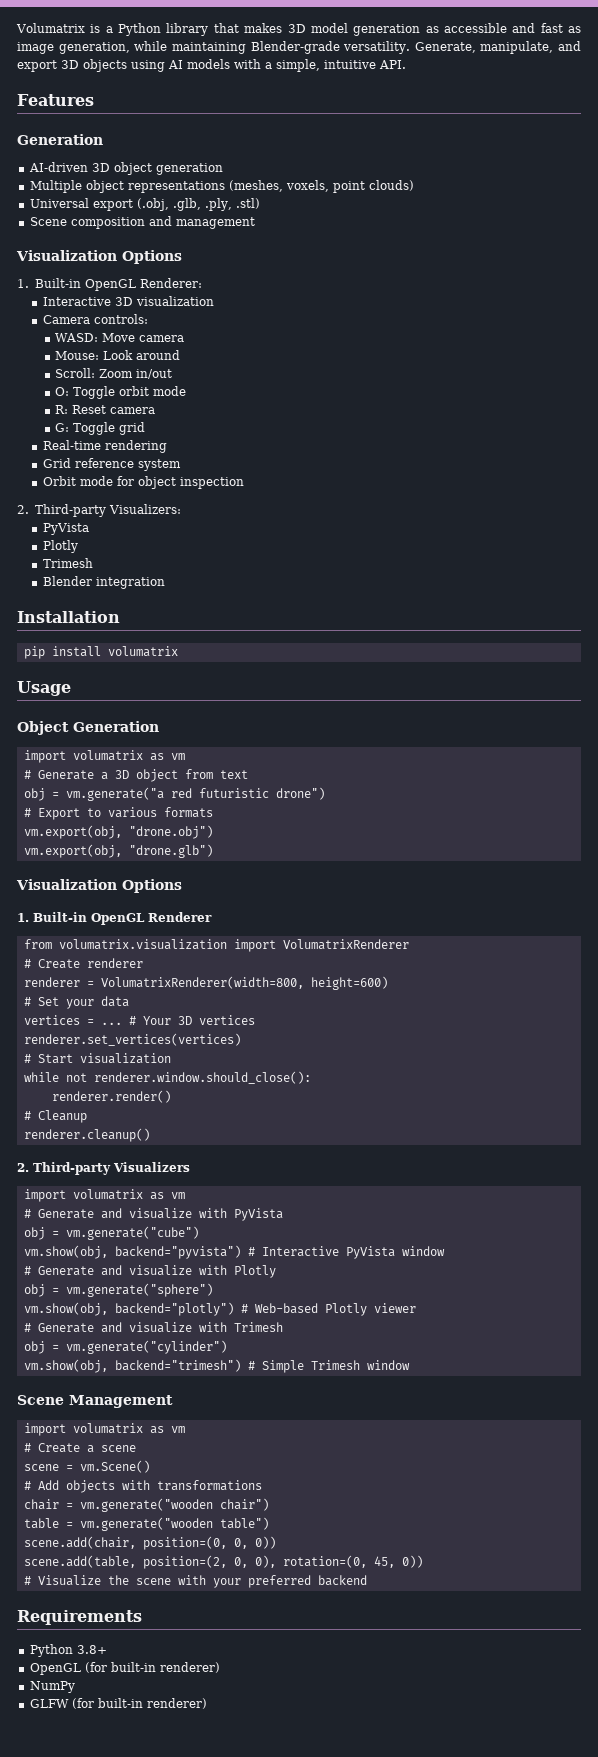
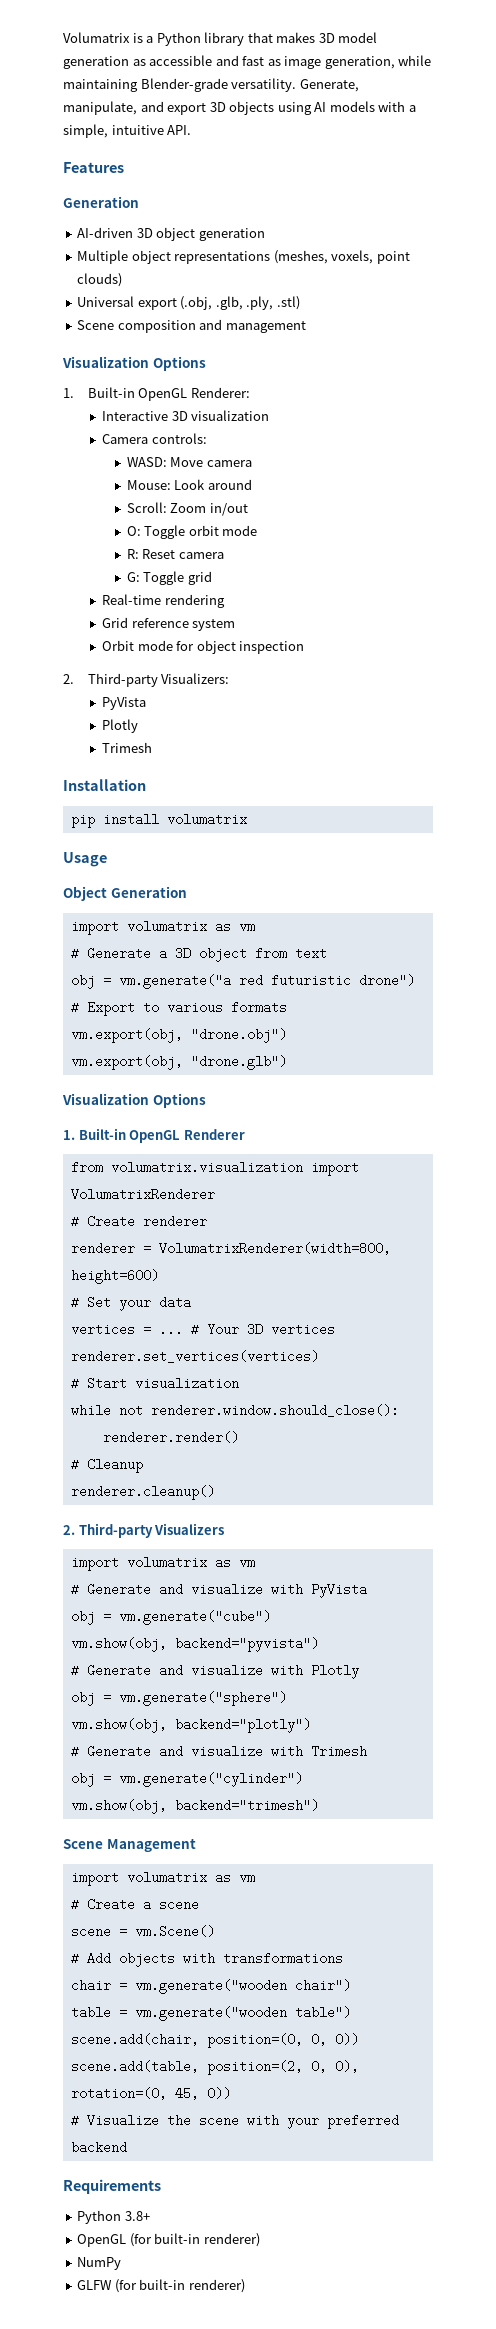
[42,576,165,589] // Blender integration -> (153, 747) none
[247,1246,445,1259] # Interactive PyVista window -> (319, 1644) none
[240,1303,416,1316] # Web-based Plotly viewer -> (311, 1725) none
[247,1360,410,1373] # Simple Trimesh window -> (319, 1805) none

